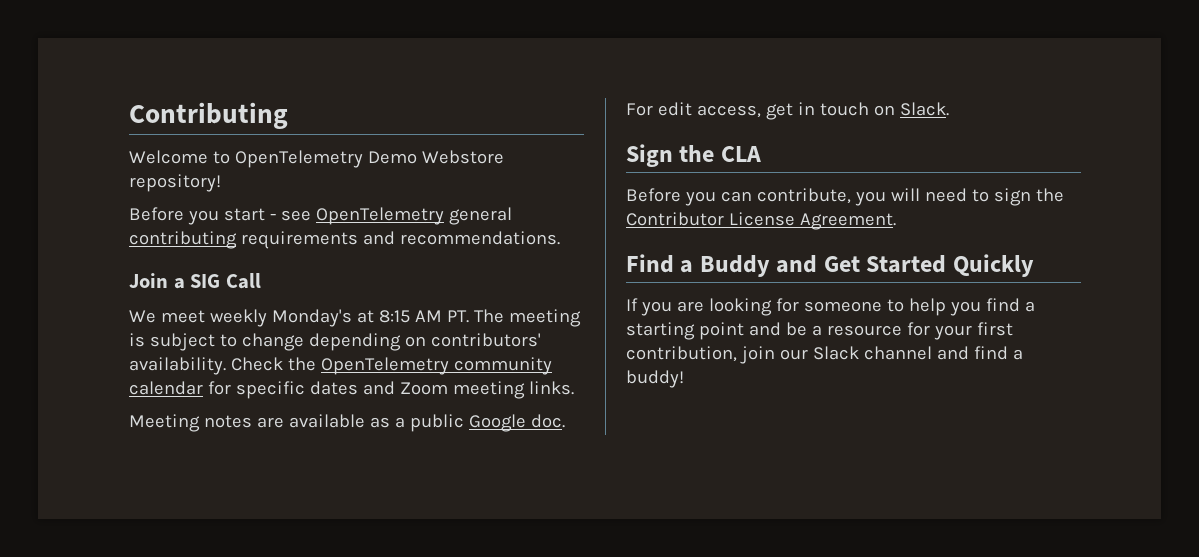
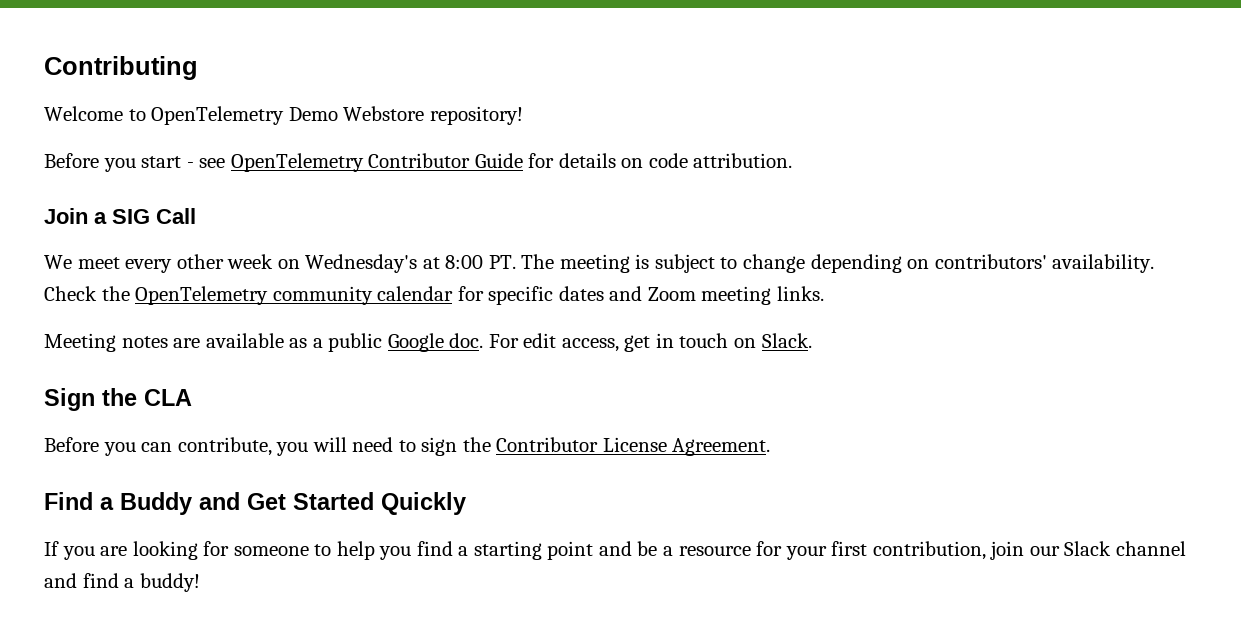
[448,207,512,225] [129,231,560,249] general contributing requirements and recommendations. -> [368,153,793,168] Contributor Guide for details on code attribution.
[209,309,442,327] weekly Monday's at 8:15 AM -> [125,254,484,273] every other week on Wednesday's at 8:00

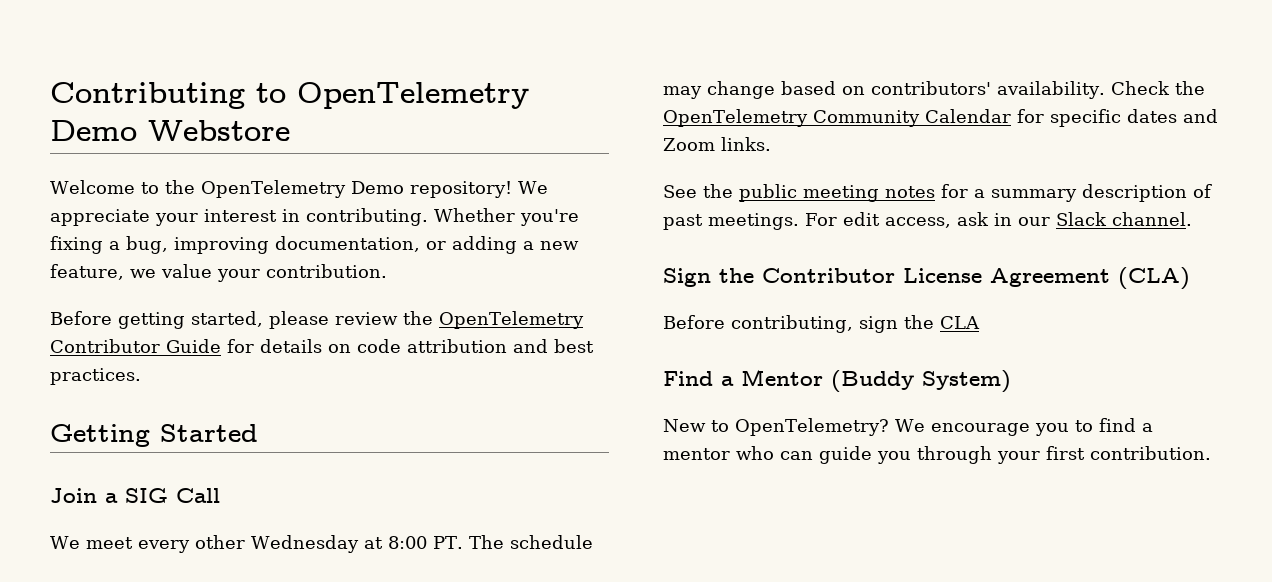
[44,106,123,121] // Welcome -> (245, 95) none
[429,106,523,125] [44,153,226,172] repository! // Before you start - see -> [50,180,548,198] [50,208,579,226] [50,236,579,254] [50,264,387,282] [50,311,433,329] // Welcome to the OpenTelemetry Demo repository! We appreciate your interest in contributing. Whether you're fixing a bug, improving documentation, or adding a new feature, we value your contribution. // Before getting started, please review the
[693,153,793,168] attribution. -> [407,339,594,353] [50,368,141,385] [50,424,258,447] attribution and best practices. // Getting Started
[227,254,418,273] week on Wednesday's -> [250,535,359,553] Wednesday
[559,254,902,273] meeting is subject to change depending -> [509,535,593,549] [663,81,836,99] schedule may change based
[272,286,454,305] community calendar -> [812,109,1011,127] Community Calendar
[701,286,772,305] meeting -> (715, 144) none
[44,333,812,352] [44,388,192,411] [44,437,771,456] [44,492,466,515] [44,541,1186,560] [44,573,200,592] Meeting notes are available as a public Google doc. For edit access, get in touch on Slack. // Sign the CLA // Before you can contribute, you will need to sign the Contributor License Agreement. // Find a Buddy and Get Started Quickly // If you are looking for someone to help you find a starting point and be a resource for your first contribution, join our Slack channel and find a buddy! -> [663,184,1212,202] [663,212,1192,230] [663,267,1190,290] [663,315,980,333] [663,369,1011,393] [663,418,1153,436] [663,446,1211,464] See the public meeting notes for a summary description of past meetings. For edit access, ask in our Slack channel. // Sign the Contributor License Agreement (CLA) // Before contributing, sign the CLA // Find a Mentor (Buddy System) // New to OpenTelemetry? We encourage you to find a mentor who can guide you through your first contribution.

